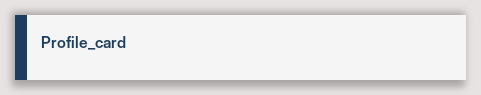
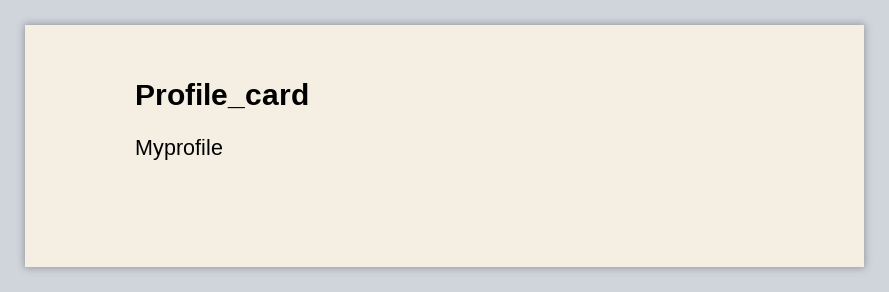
(126, 43) none -> [135,139,223,160] // Myprofile

